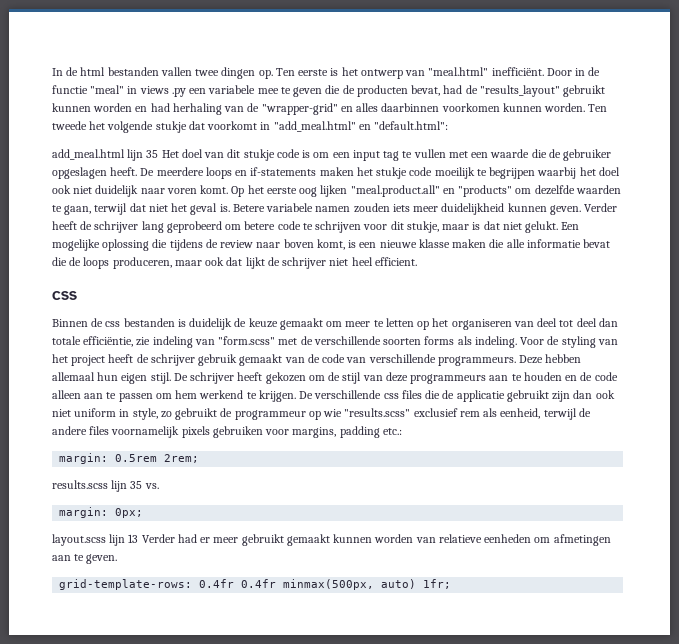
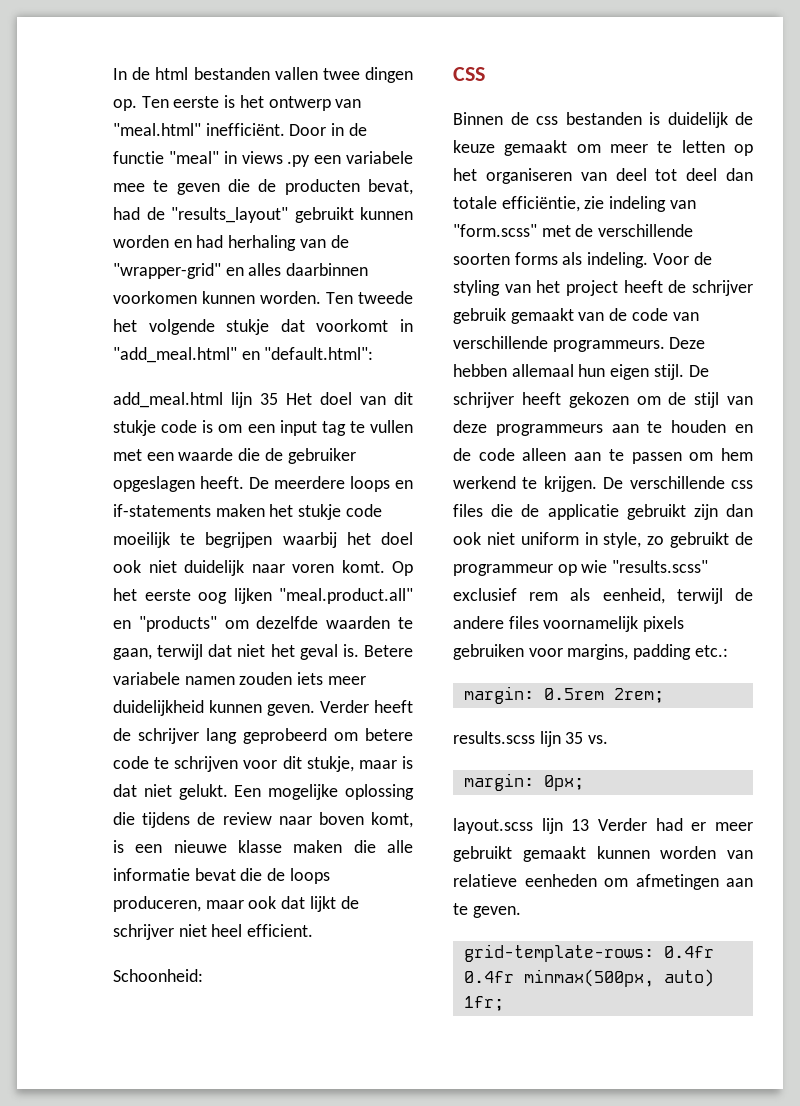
(417, 261) none -> [113,969,203,982] // Schoonheid:

